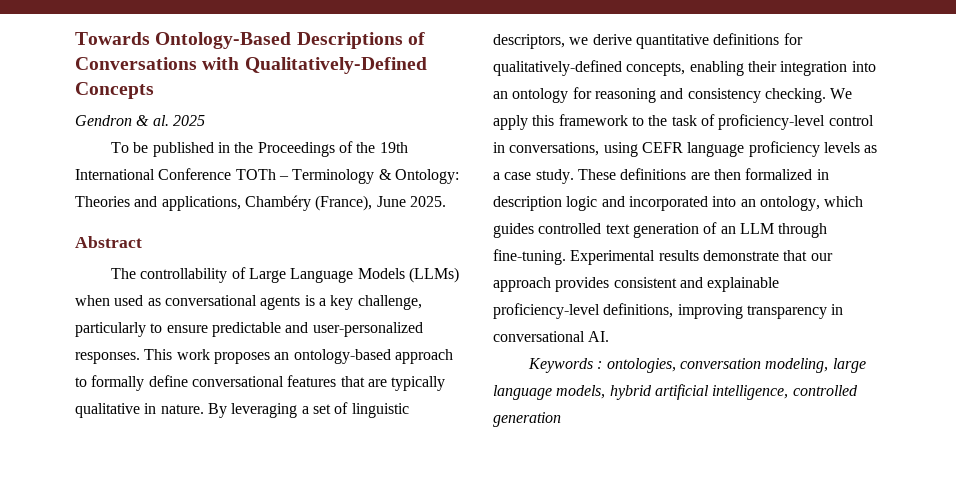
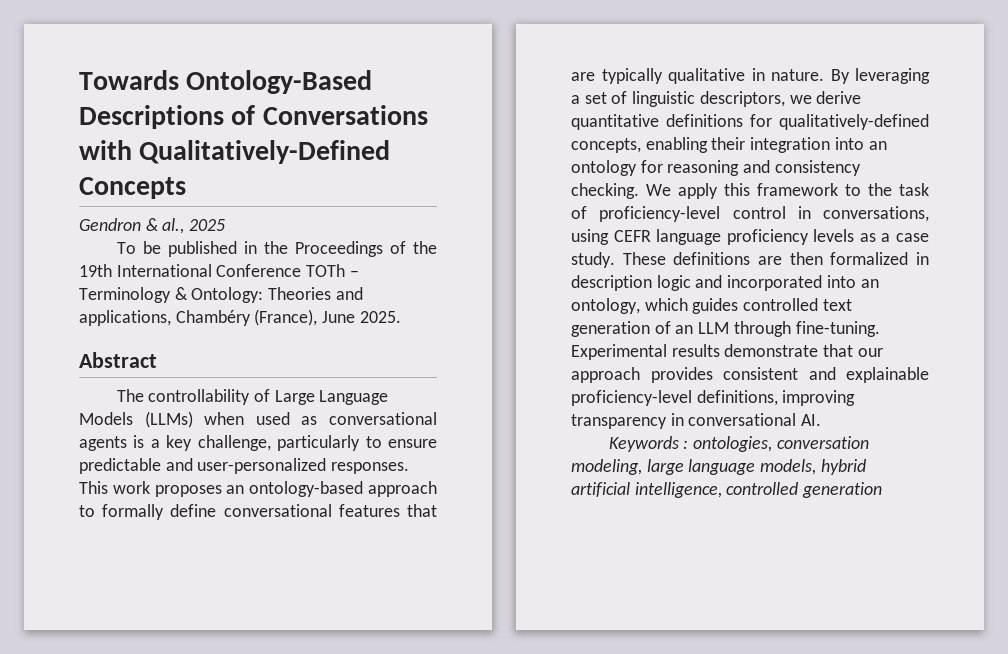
[152,115,169,126] al. -> [162,218,185,234] al.,

